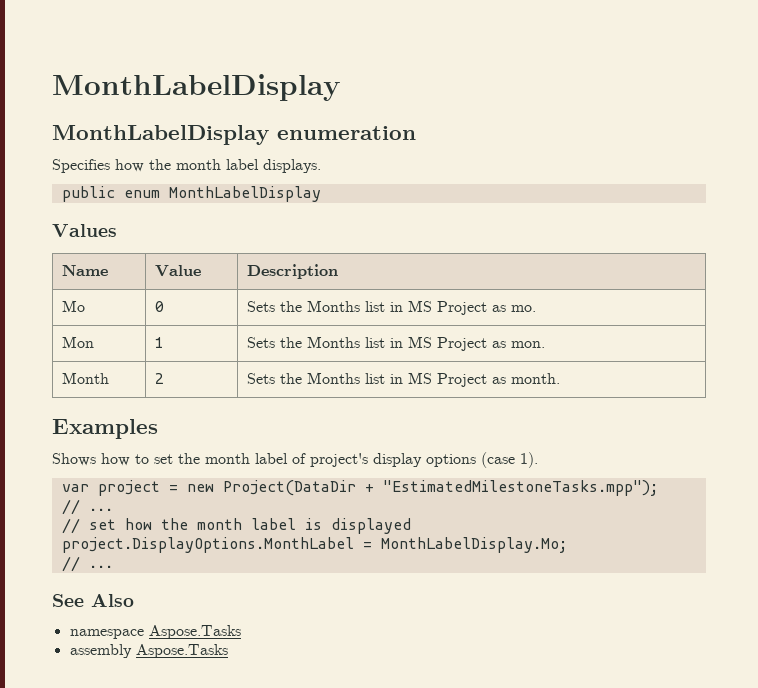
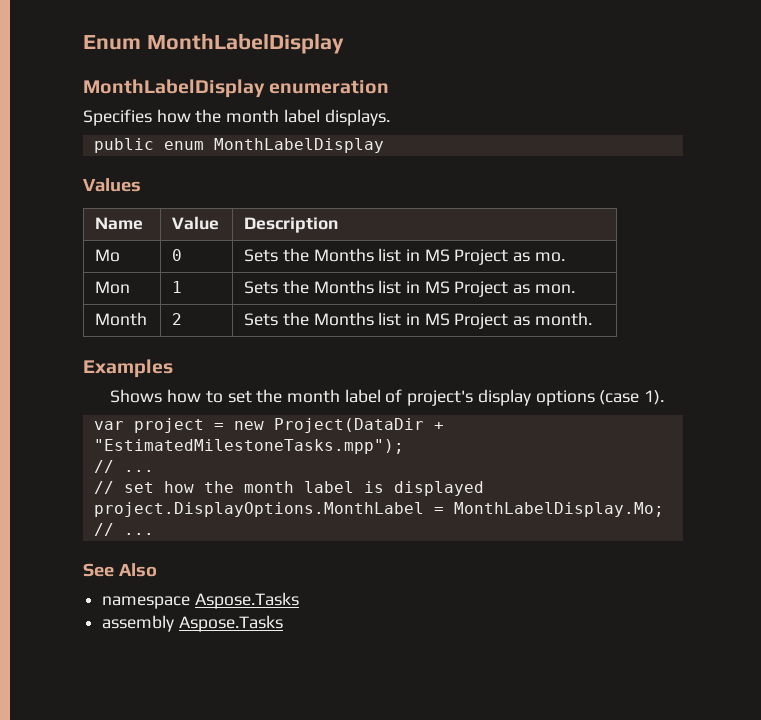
(52, 87) none -> [83,35,141,50] Enum

